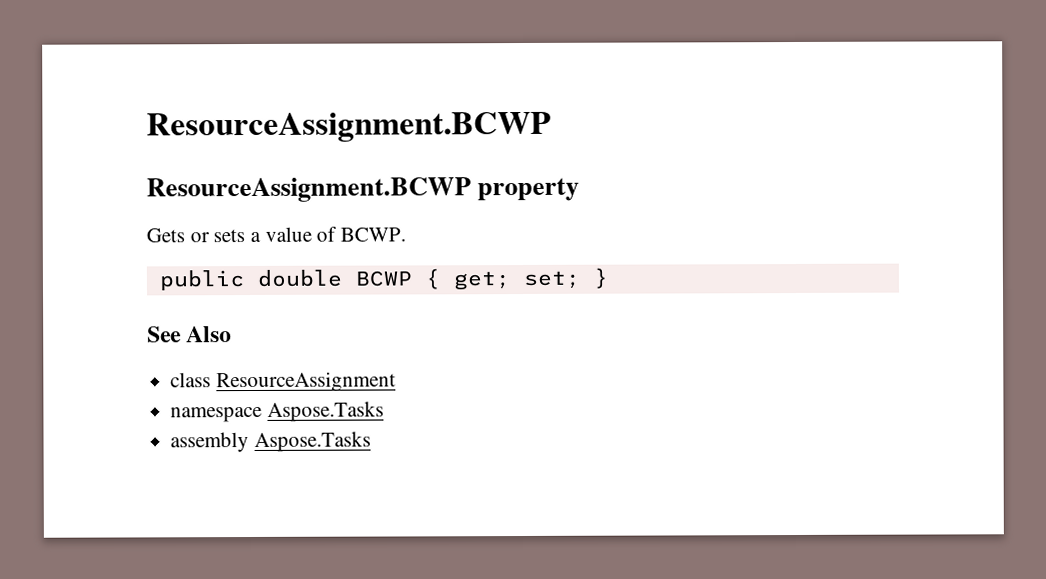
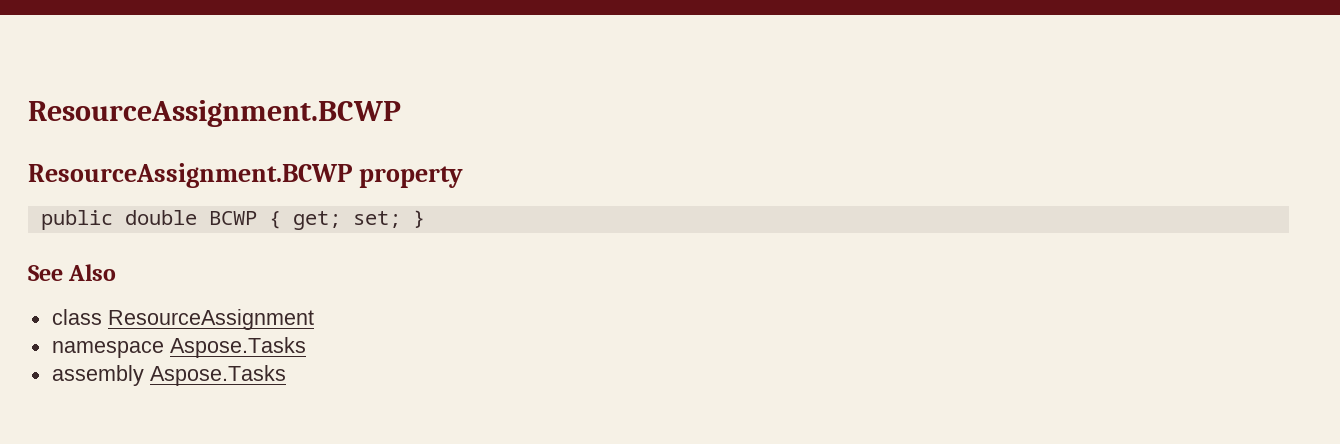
[146,226,407,243] // Gets or sets a value of BCWP. -> (463, 177) none

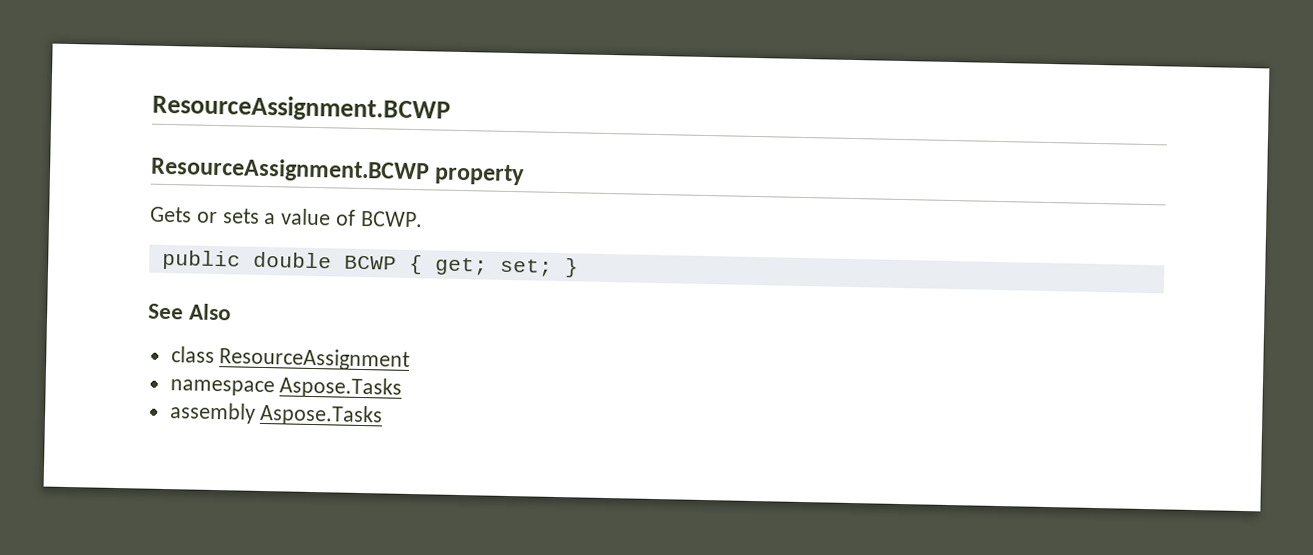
(463, 177) none -> [150,206,423,228] // Gets or sets a value of BCWP.

